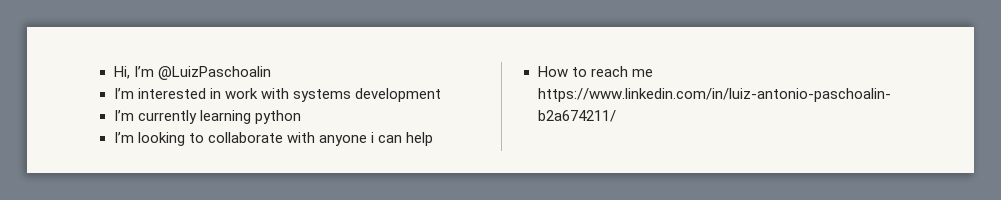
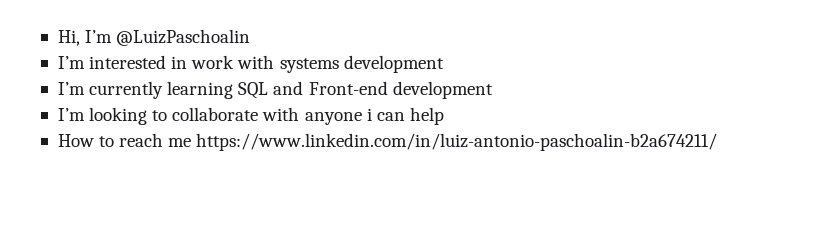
[254,110,301,124] python -> [238,81,493,99] SQL and Front-end development

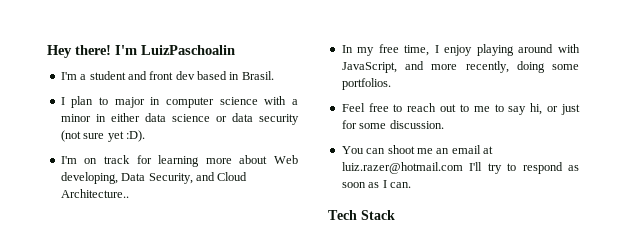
[57,29,251,46] [57,55,444,73] [57,81,493,99] [57,107,444,125] [57,133,718,151] Hi, I’m @LuizPaschoalin // I’m interested in work with systems development // I’m currently learning SQL and Front-end development // I’m looking to collaborate with anyone i can help // How to reach me https://www.linkedin.com/in/luiz-antonio-paschoalin-b2a674211/ -> [47,45,235,58] [60,71,274,80] [60,96,298,108] [60,113,299,125] [60,130,145,142] [60,155,298,167] [60,172,248,184] [60,189,129,198] [341,44,580,56] [341,61,579,73] [341,78,391,90] [341,103,580,115] [341,120,444,129] [341,145,493,154] [341,162,579,174] [341,180,411,188] [328,210,395,220] Hey there! I'm LuizPaschoalin // I'm a student and front dev based in Brasil. // I plan to major in computer science with a minor in either data science or data security (not sure yet :D). // I'm on track for learning more about Web developing, Data Security, and Cloud Architecture.. // In my free time, I enjoy playing around with JavaScript, and more recently, doing some portfolios. // Feel free to reach out to me to say hi, or just for some discussion. // You can shoot me an email at luiz.razer@hotmail.com I'll try to respond as soon as I can. // Tech Stack

